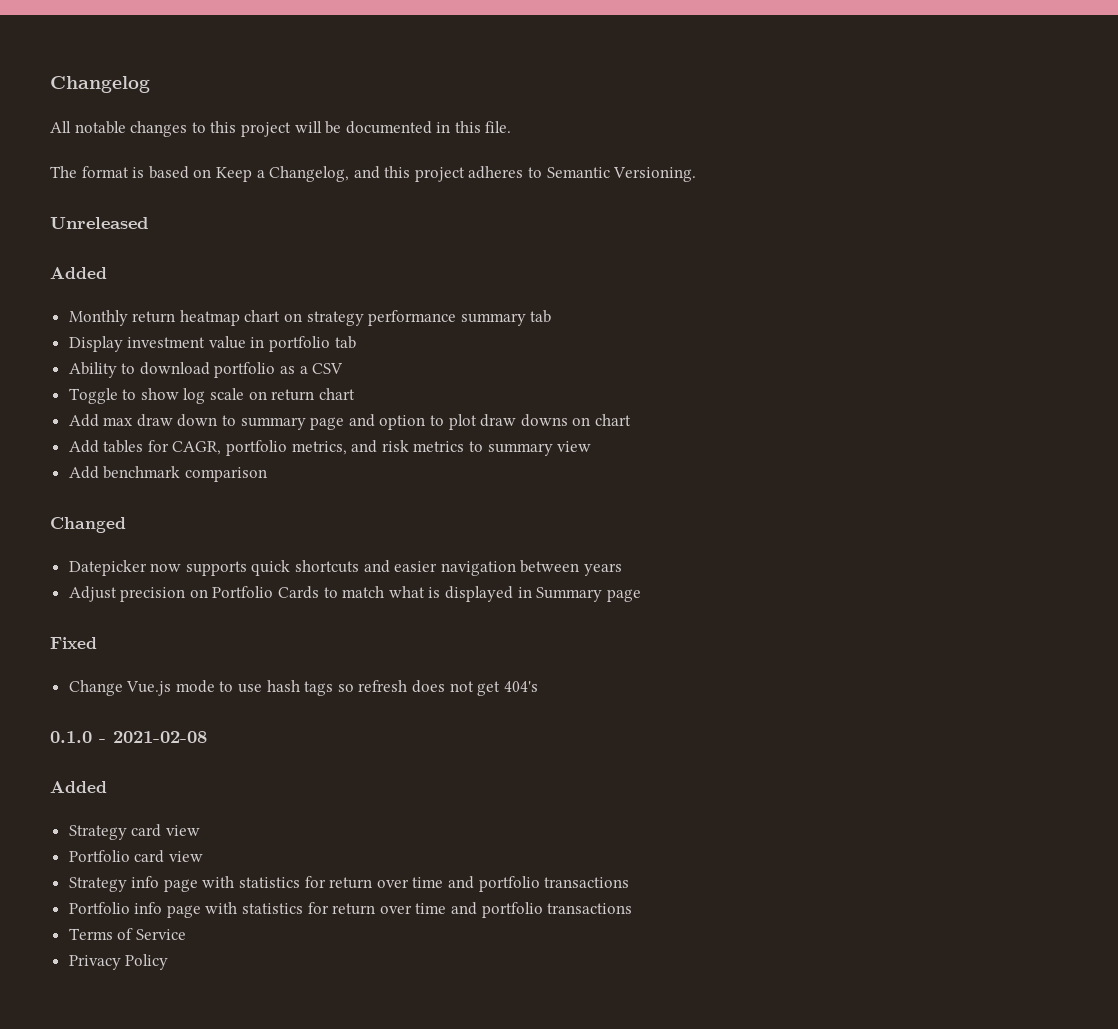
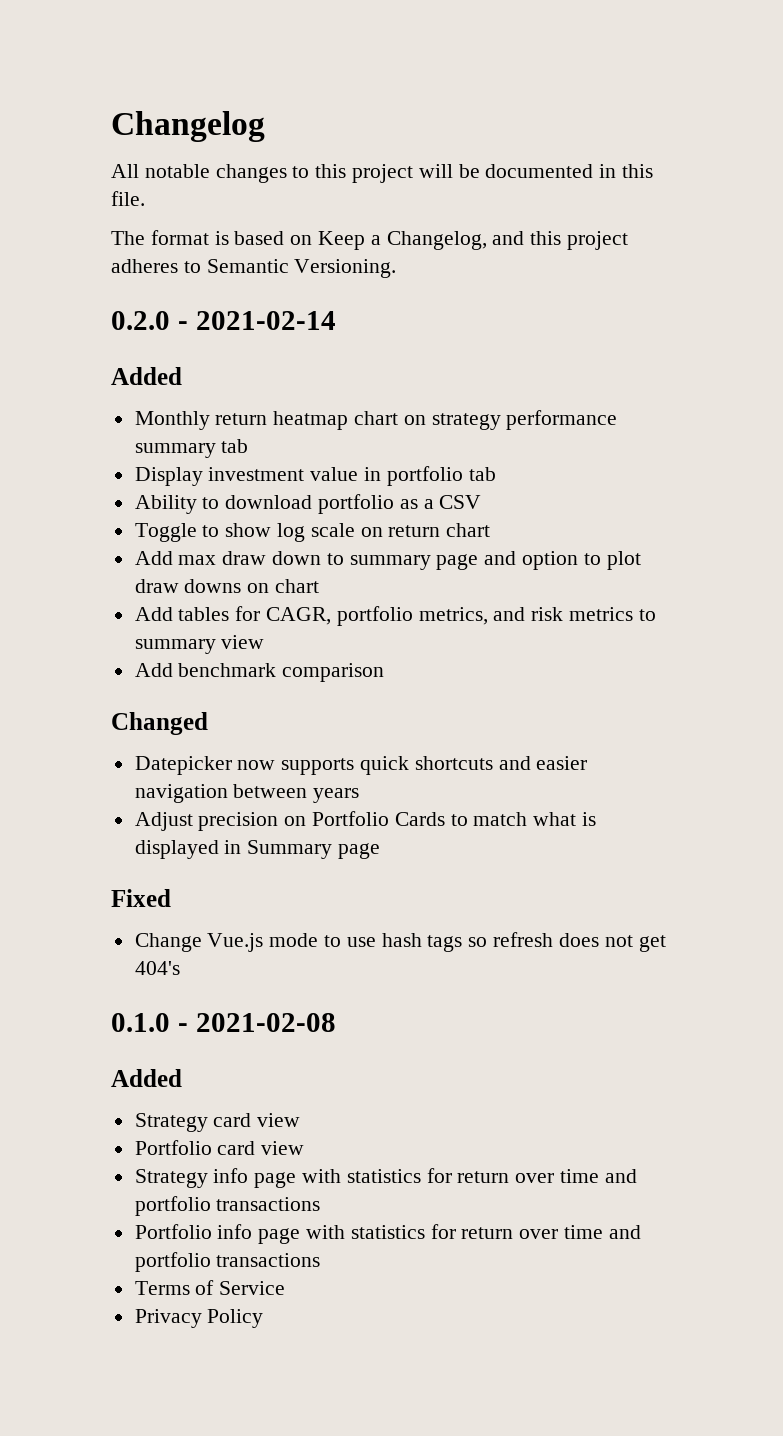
[50,217,148,229] Unreleased -> [111,311,336,330] 0.2.0 - 2021-02-14

